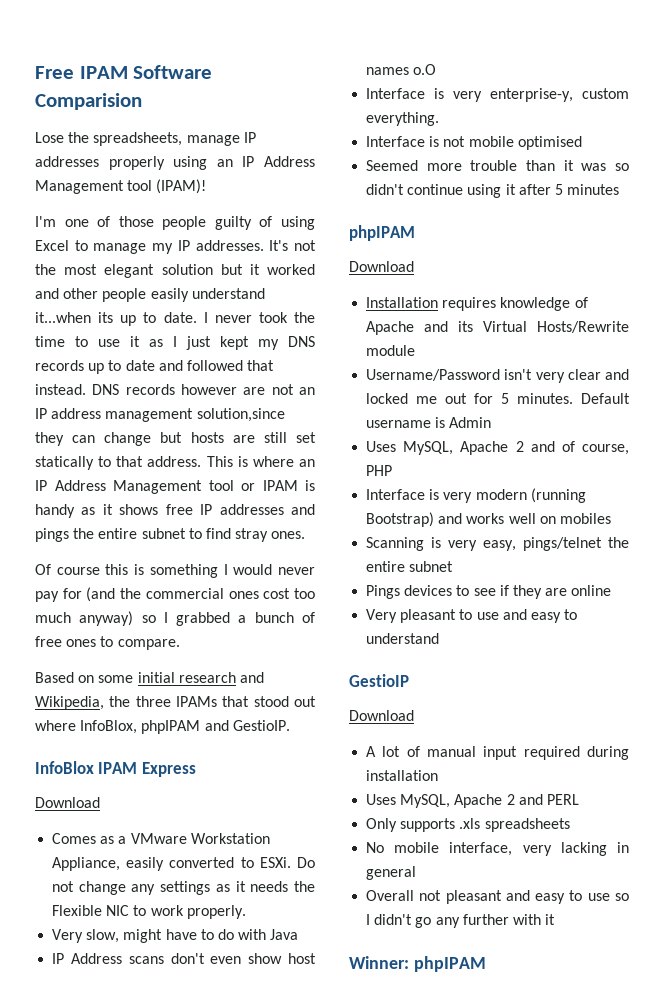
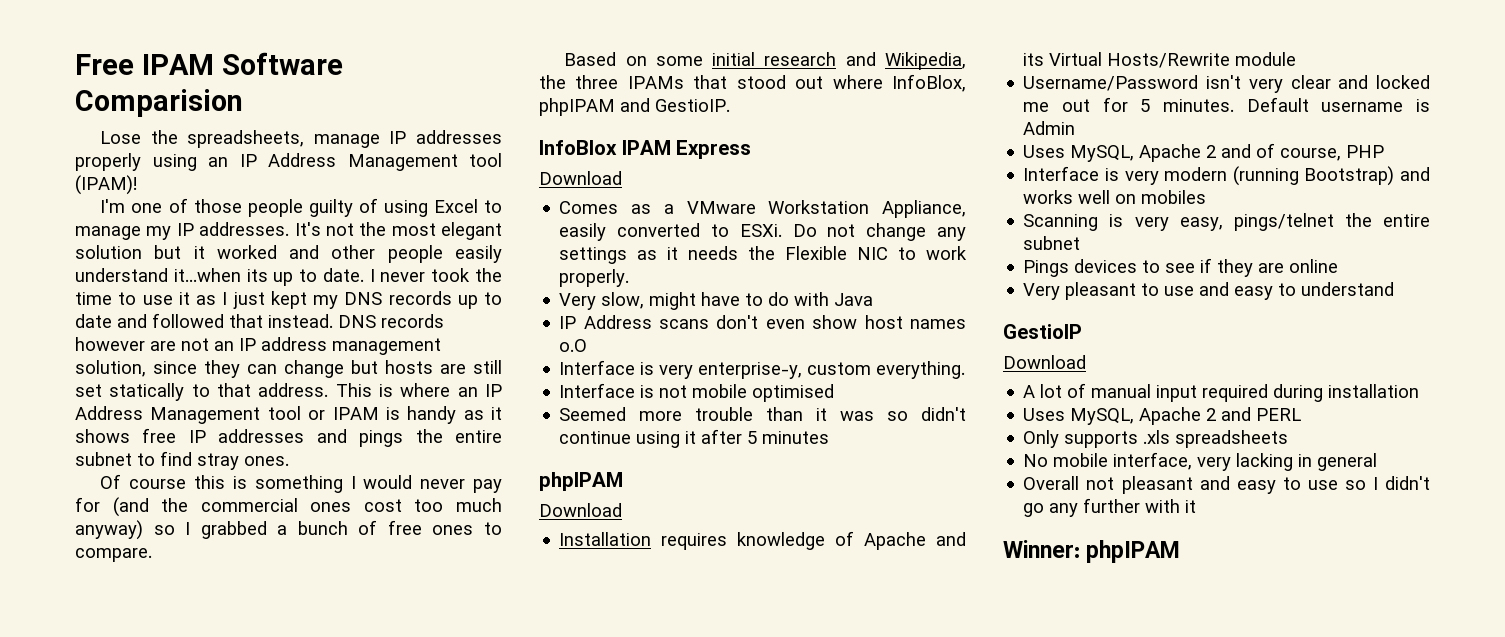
[196,408,285,422] solution,since -> [75,360,197,377] solution, since

